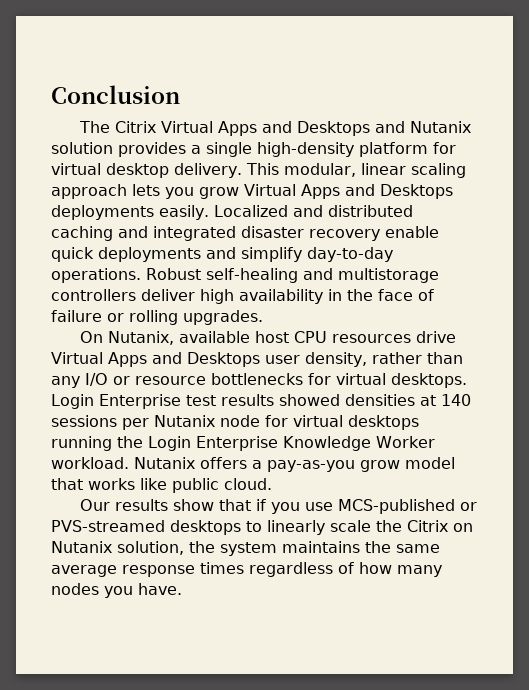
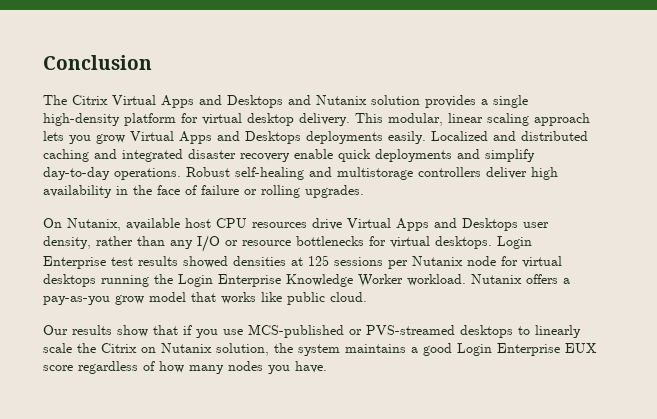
[441,394,471,406] 140 -> [308,255,329,266] 125
[365,541,440,553] [51,562,244,577] the same average response times -> [411,343,597,356] [43,365,73,371] a good Login Enterprise EUX score

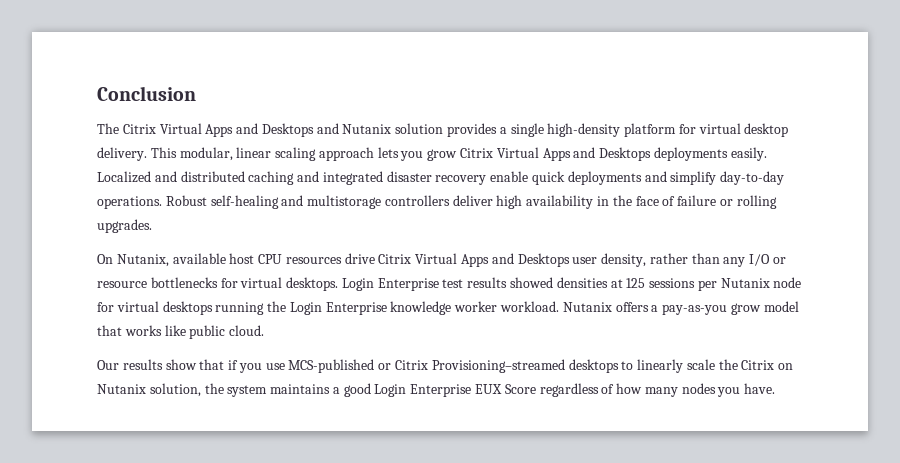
(125, 139) none -> [460,148,494,158] Citrix
(342, 224) none -> [378,254,412,264] Citrix
[286,274,403,287] Knowledge Worker -> [390,301,498,315] knowledge worker
[366,325,455,335] PVS-streamed -> [395,359,565,373] Citrix Provisioning–streamed
[43,365,73,371] score -> [504,384,536,394] Score

